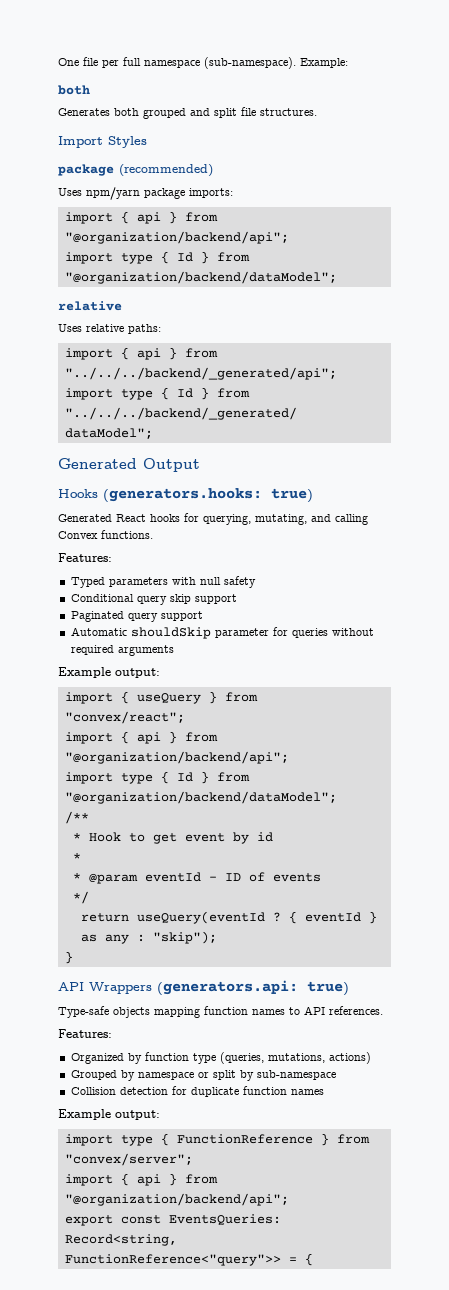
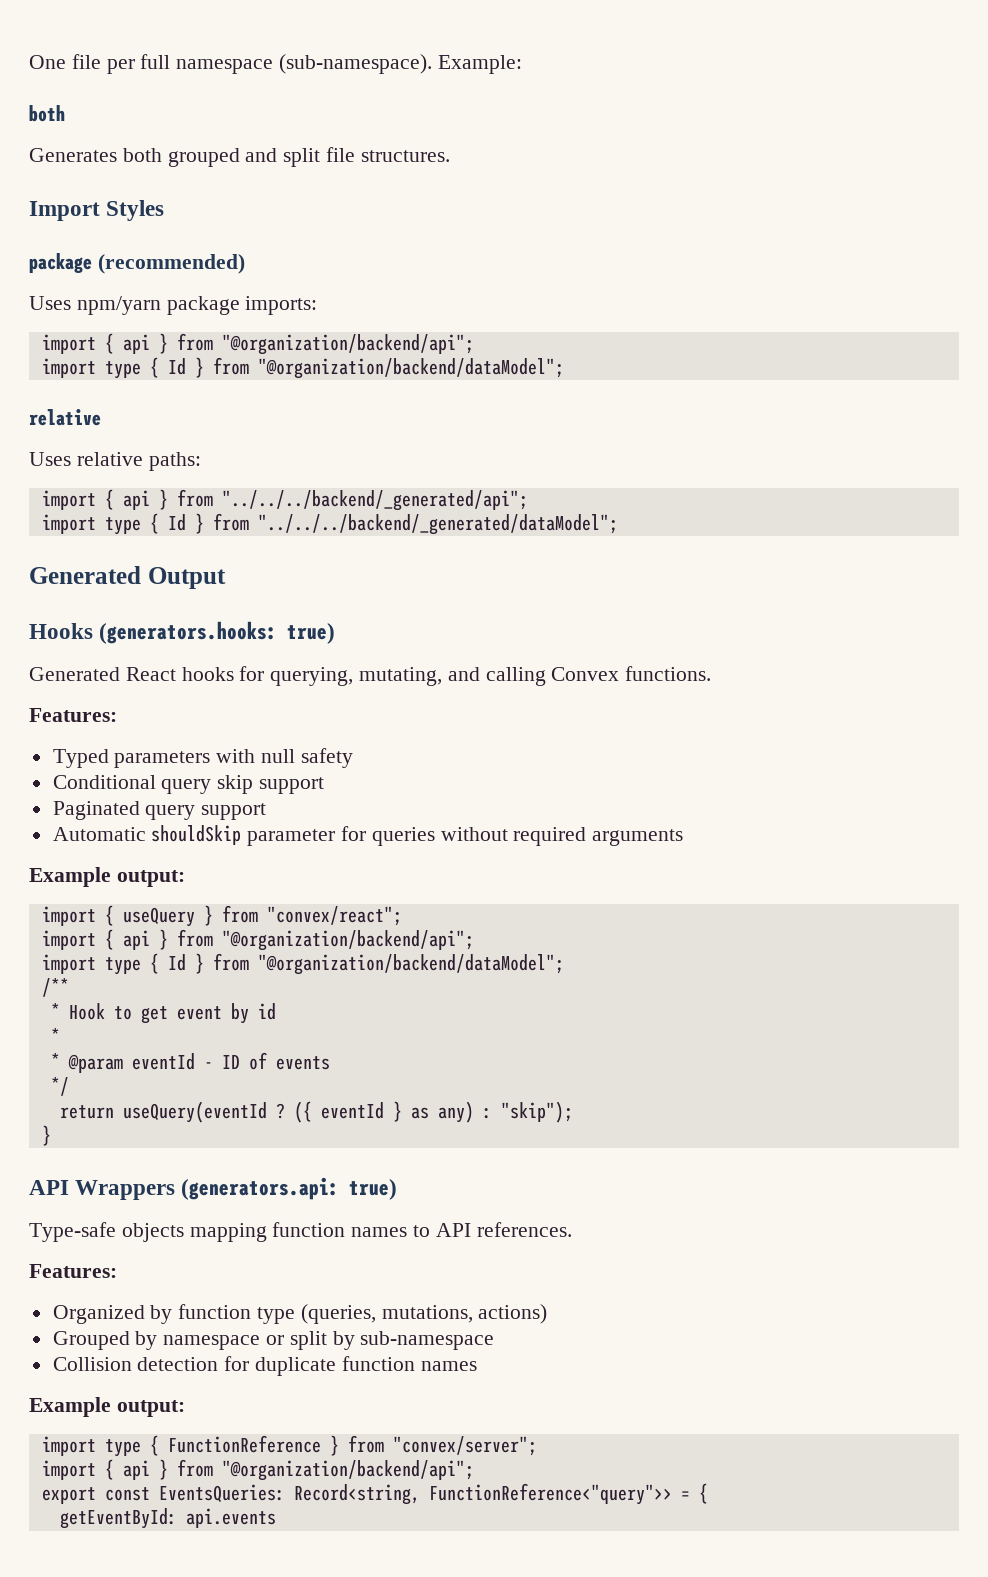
[288,911,297,924] { -> [293,1101,312,1123] ({
[104,934,129,944] any -> [437,1101,474,1123] any)
(313, 1259) none -> [59,1508,276,1529] // getEventById: api.events

